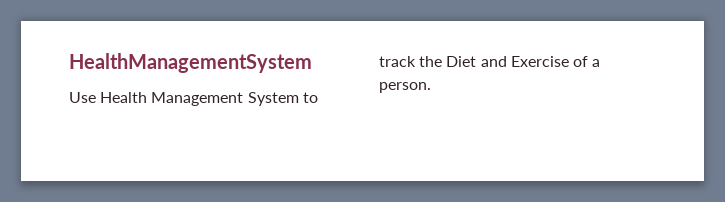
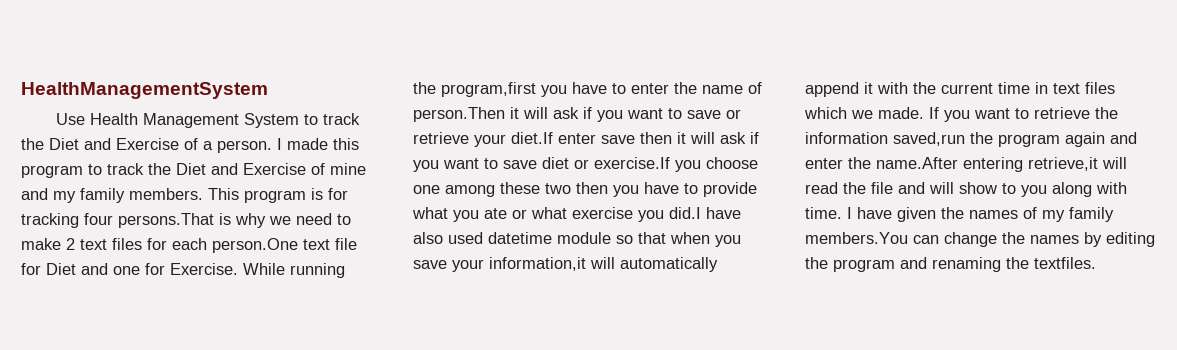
(431, 87) none -> [277,138,359,150] [21,163,366,178] [21,188,348,203] [21,213,351,228] [21,238,357,253] [21,263,345,278] [413,82,762,97] [413,107,741,122] [413,132,759,147] [413,157,758,172] [413,182,757,197] [412,207,741,222] [413,232,741,247] [413,257,718,272] [805,82,1115,97] [804,107,1118,122] [805,132,1137,147] [805,157,1127,172] [805,182,1127,197] [805,207,1114,222] [805,232,1155,247] [805,257,1096,272] I made this program to track the Diet and Exercise of mine and my family members. This program is for tracking four persons.That is why we need to make 2 text files for each person.One text file for Diet and one for Exercise. While running the program,first you have to enter the name of person.Then it will ask if you want to save or retrieve your diet.If enter save then it will ask if you want to save diet or exercise.If you choose one among these two then you have to provide what you ate or what exercise you did.I have also used datetime module so that when you save your information,it will automatically append it with the current time in text files which we made. If you want to retrieve the information saved,run the program again and enter the name.After entering retrieve,it will read the file and will show to you along with time. I have given the names of my family members.You can change the names by editing the program and renaming the textfiles.

